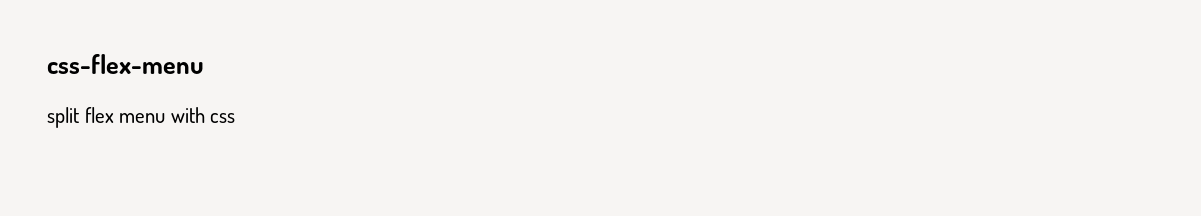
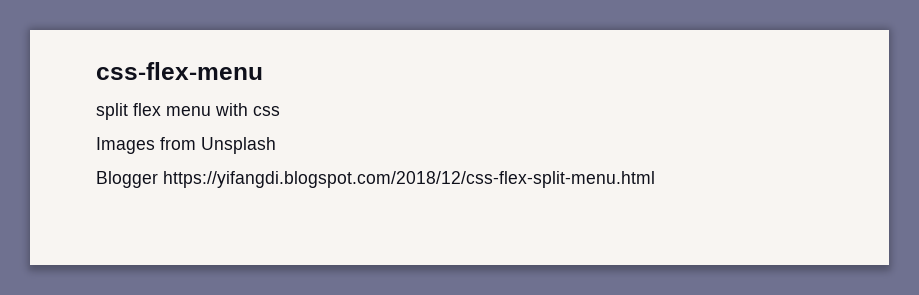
(236, 118) none -> [96,137,276,154] [96,171,655,188] // Images from Unsplash // Blogger https://yifangdi.blogspot.com/2018/12/css-flex-split-menu.html

